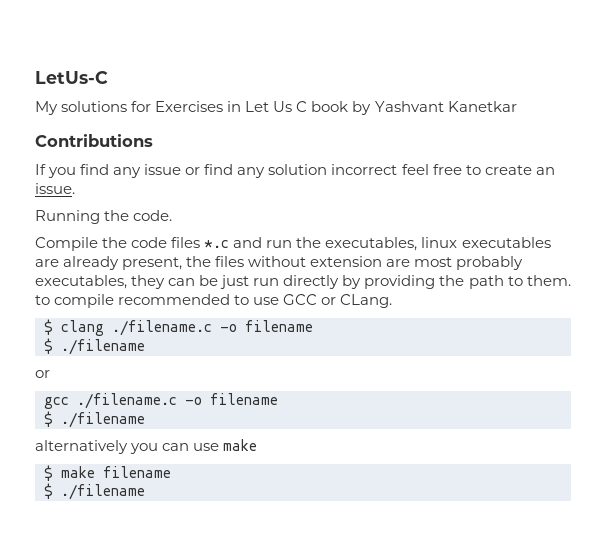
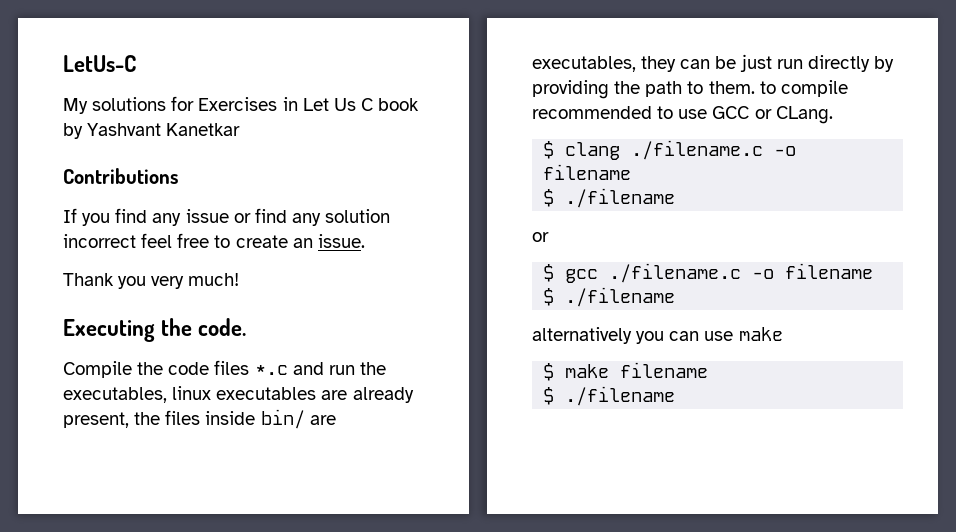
[35,210,100,224] Running -> [63,273,240,289] [63,319,155,342] Thank you very much! // Executing
[248,256,524,270] without extension are most probably -> [205,409,336,429] inside bin/ are
(50, 374) none -> [543,264,555,282] $

